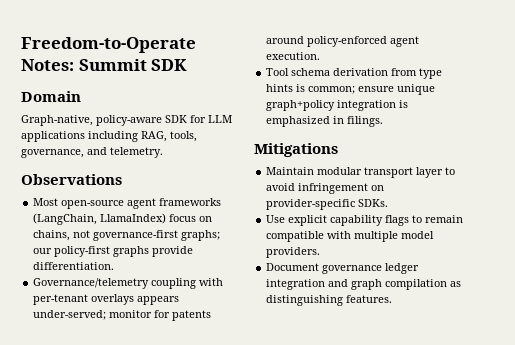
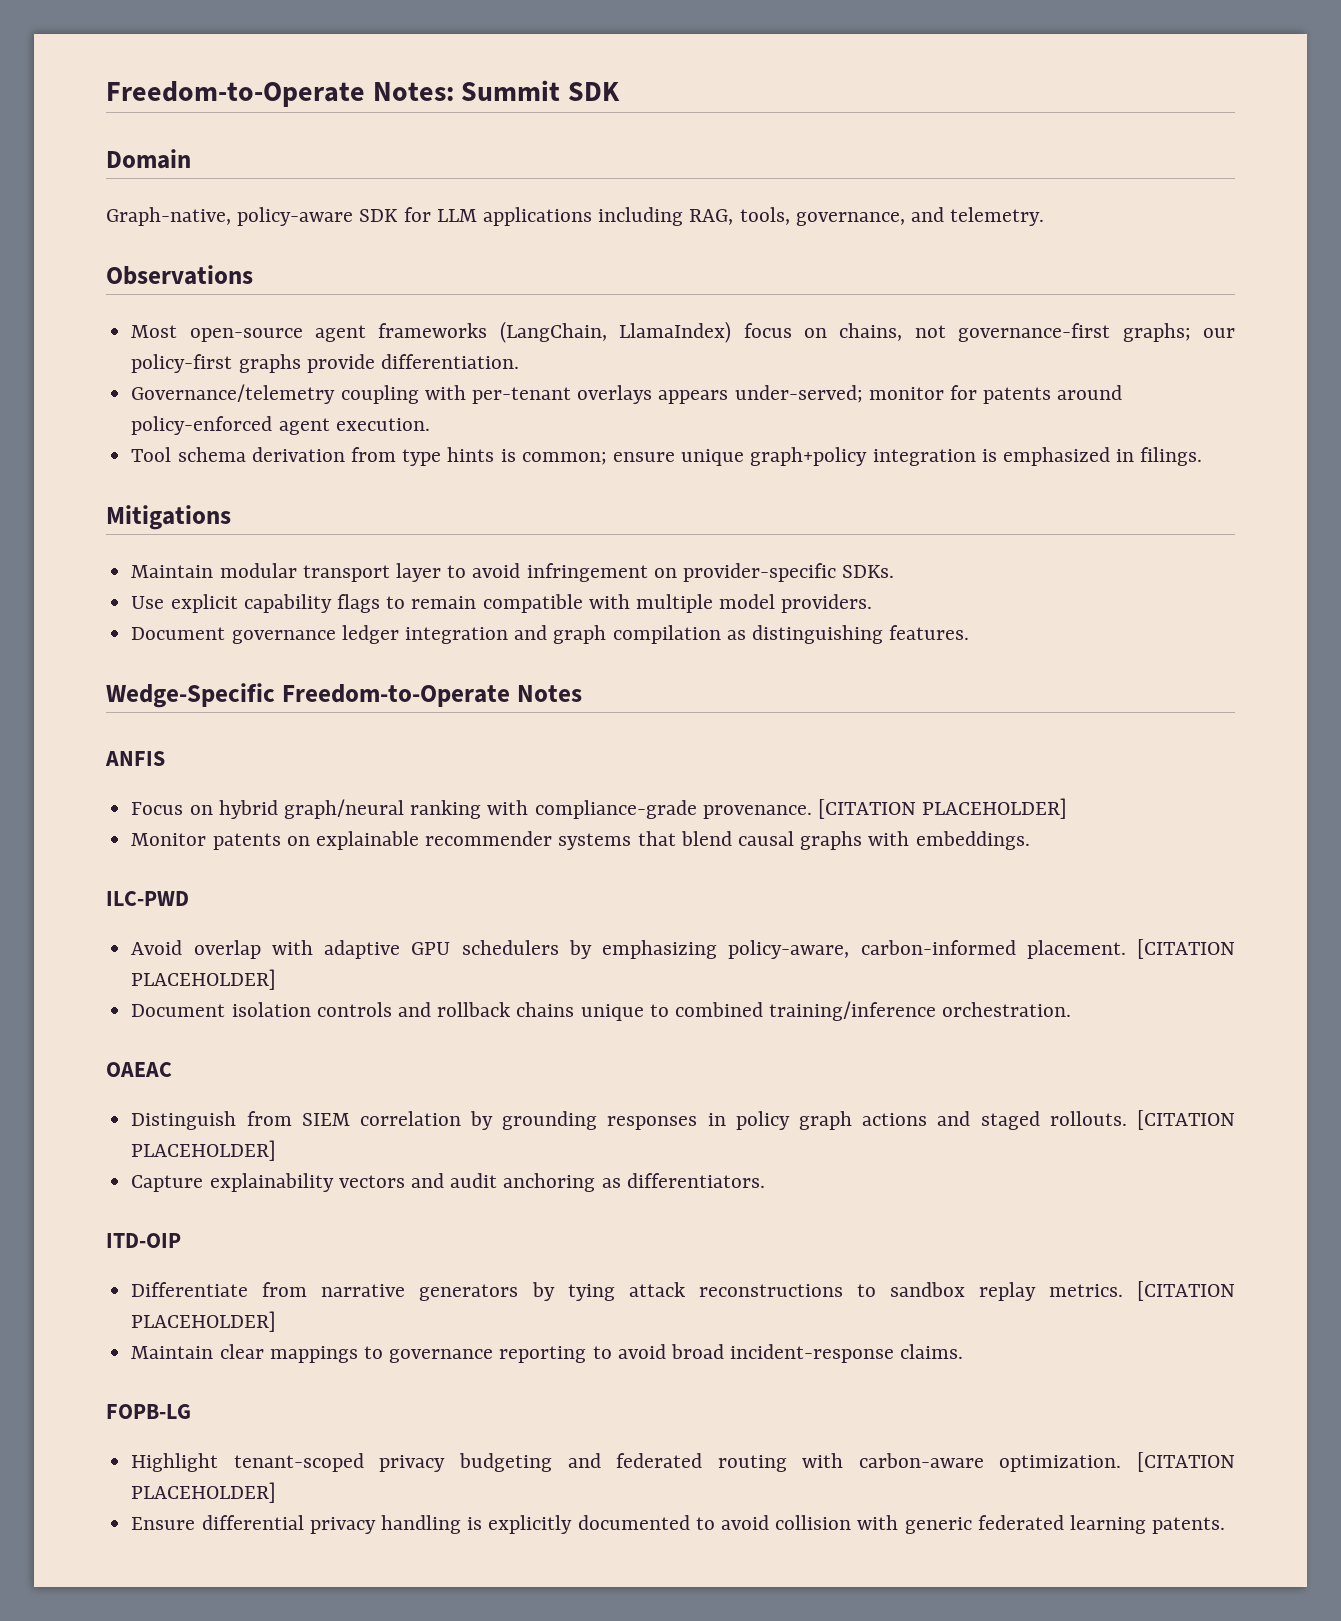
(393, 299) none -> [106,683,582,708] [105,751,165,766] [131,798,1068,819] [131,831,1030,850] [106,891,189,906] [131,939,1235,959] [131,969,277,990] [131,1001,1072,1021] [106,1062,172,1077] [131,1110,1236,1130] [131,1140,277,1161] [131,1173,765,1192] [106,1233,181,1248] [131,1281,1235,1301] [131,1311,277,1332] [131,1344,964,1363] [106,1404,191,1419] [131,1452,1236,1472] [131,1482,277,1503] [131,1515,1226,1534] // Wedge-Specific Freedom-to-Operate Notes // ANFIS // Focus on hybrid graph/neural ranking with compliance-grade provenance. [CITATION PLACEHOLDER] // Monitor patents on explainable recommender systems that blend causal graphs with embeddings. // ILC-PWD // Avoid overlap with adaptive GPU schedulers by emphasizing policy-aware, carbon-informed placement. [CITATION PLACEHOLDER] // Document isolation controls and rollback chains unique to combined training/inference orchestration. // OAEAC // Distinguish from SIEM correlation by grounding responses in policy graph actions and staged rollouts. [CITATION PLACEHOLDER] // Capture explainability vectors and audit anchoring as differentiators. // ITD-OIP // Differentiate from narrative generators by tying attack reconstructions to sandbox replay metrics. [CITATION PLACEHOLDER] // Maintain clear mappings to governance reporting to avoid broad incident-response claims. // FOPB-LG // Highlight tenant-scoped privacy budgeting and federated routing with carbon-aware optimization. [CITATION PLACEHOLDER] // Ensure differential privacy handling is explicitly documented to avoid collision with generic federated learning patents.

